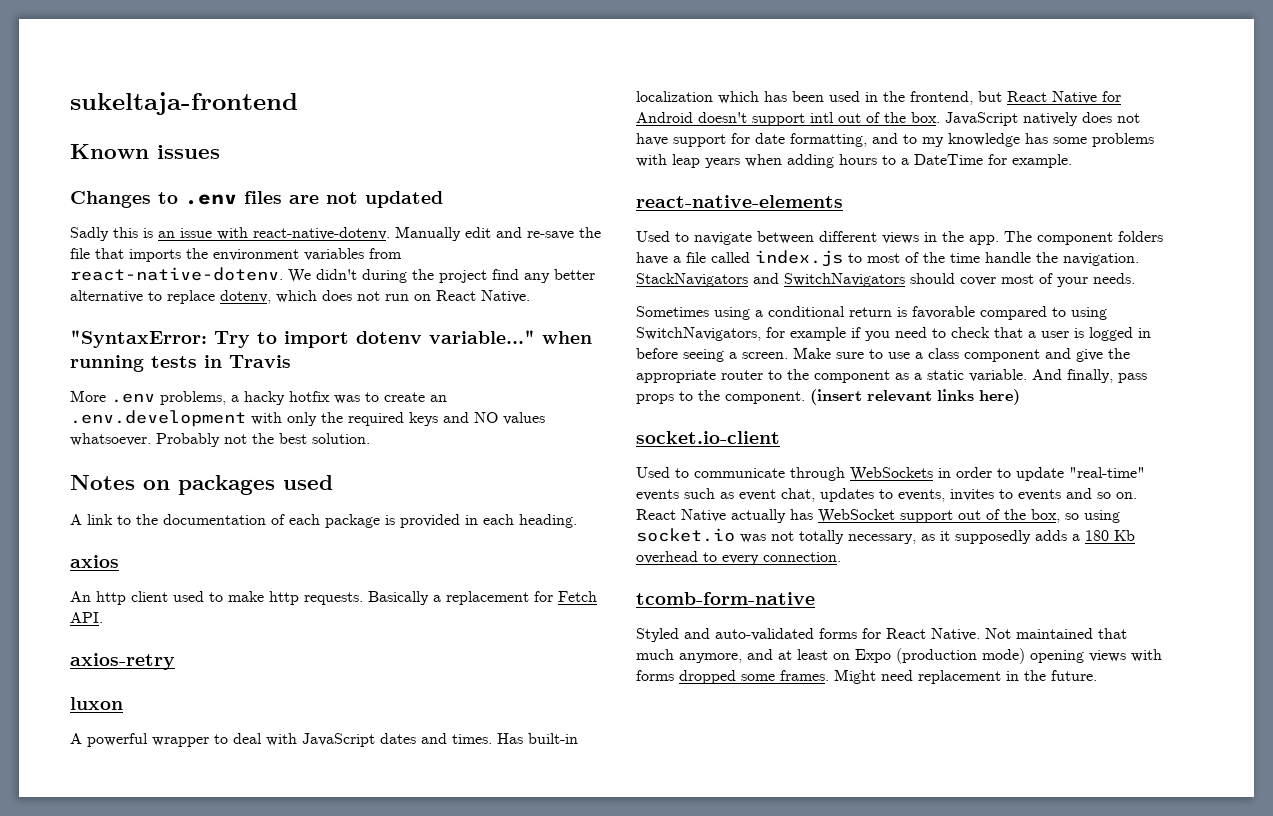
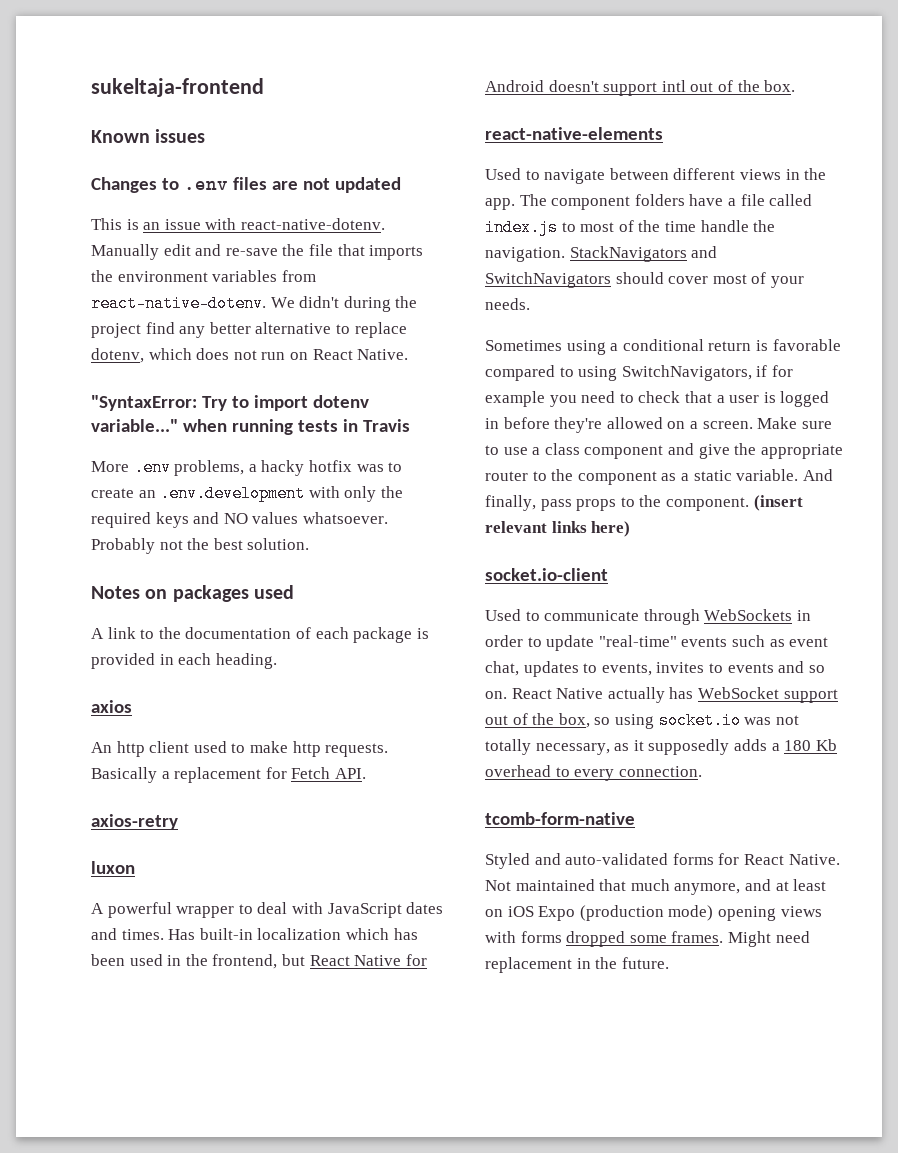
[70,227,138,241] Sadly this -> [91,218,122,230] This
[945,112,1140,126] [636,133,1154,147] [636,154,1072,168] JavaScript natively does not have support for date formatting, and to my knowledge has some problems with leap years when adding hours to a DateTime for example. -> (796, 86) none
(761, 334) none -> [756,365,768,377] if
[851,327,861,338] if -> (545, 399) none
[683,349,724,362] seeing -> [554,417,686,433] they're allowed on
(850, 656) none -> [507,906,534,917] iOS

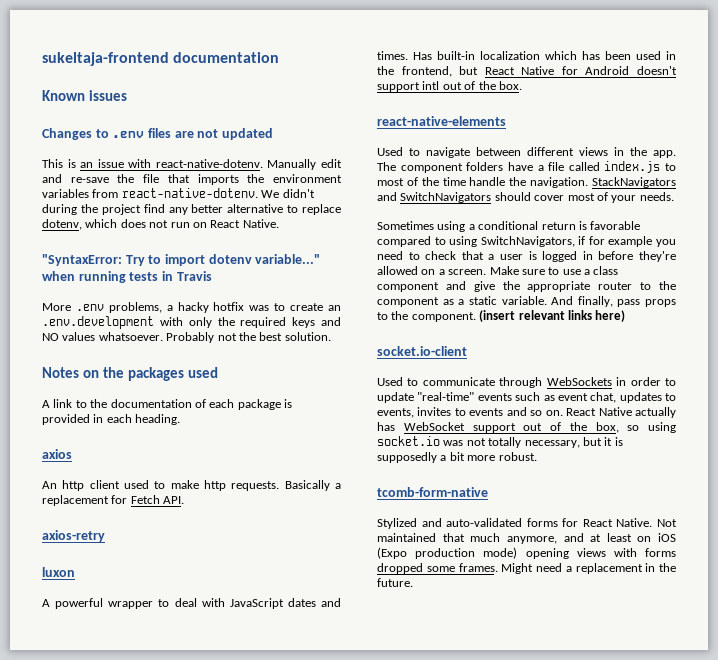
(264, 87) none -> [173,52,280,63] documentation
(168, 594) none -> [102,367,124,378] the
[614,739,837,755] [485,765,702,781] as it supposedly adds a 180 Kb overhead to every connection. -> [582,437,623,446] [377,452,537,463] but it is supposedly a bit more robust.
[485,853,530,869] Styled -> [377,518,417,529] Stylized
[538,905,664,921] Expo (production -> [377,547,476,559] (Expo production
(810, 937) none -> [565,566,572,572] a

